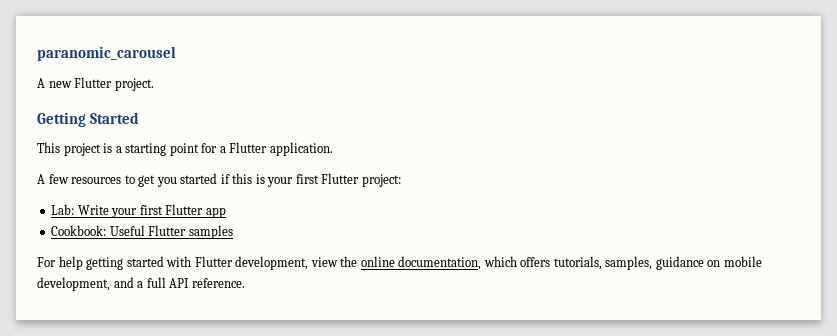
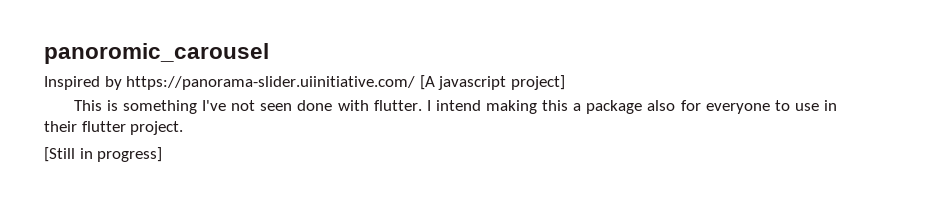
[37,46,176,61] [37,77,154,91] [37,112,139,127] [37,142,333,156] [37,173,401,187] [51,204,226,218] [51,225,233,239] [37,256,762,270] [37,277,245,291] paranomic_carousel // A new Flutter project. // Getting Started // This project is a starting point for a Flutter application. // A few resources to get you started if this is your first Flutter project: // Lab: Write your first Flutter app // Cookbook: Useful Flutter samples // For help getting started with Flutter development, view the online documentation, which offers tutorials, samples, guidance on mobile development, and a full API reference. -> [44,43,269,64] [44,75,565,90] [73,100,838,114] [44,121,184,135] [44,147,163,162] panoromic_carousel // Inspired by https://panorama-slider.uiinitiative.com/ [A javascript project] // This is something I've not seen done with flutter. I intend making this a package also for everyone to use in their flutter project. // [Still in progress]

